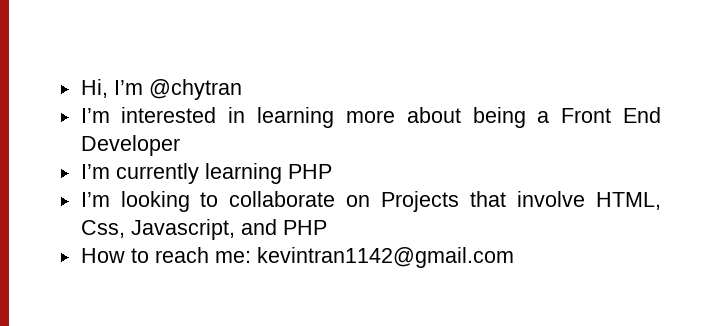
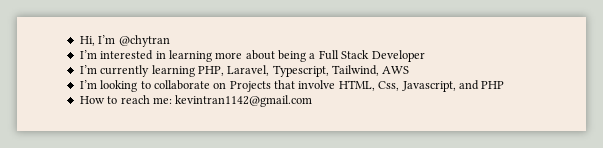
[561,107,662,123] Front End -> [318,50,370,60] Full Stack
[287,164,332,179] PHP -> [197,65,410,77] PHP, Laravel, Typescript, Tailwind, AWS

